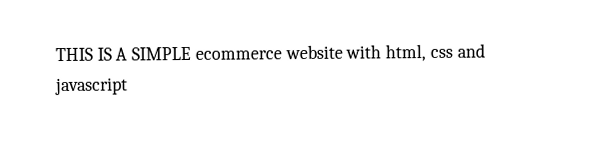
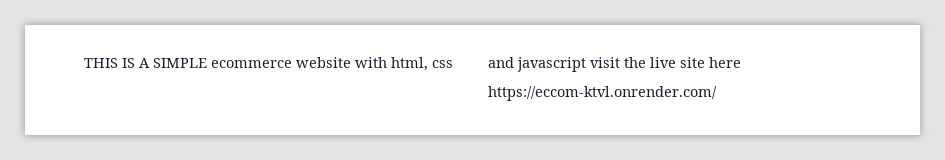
(128, 86) none -> [590,57,741,68] [488,86,717,101] visit the live site here // https://eccom-ktvl.onrender.com/

